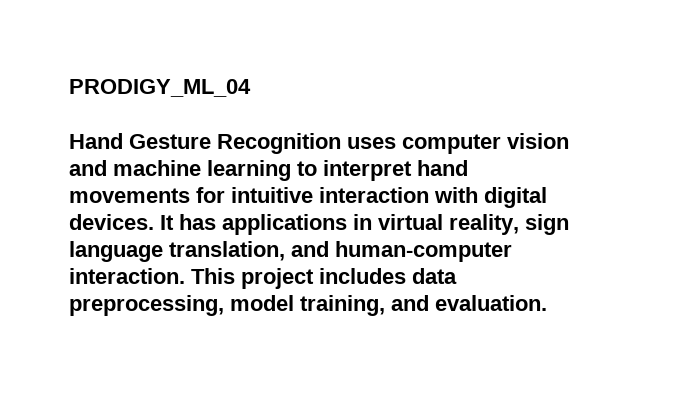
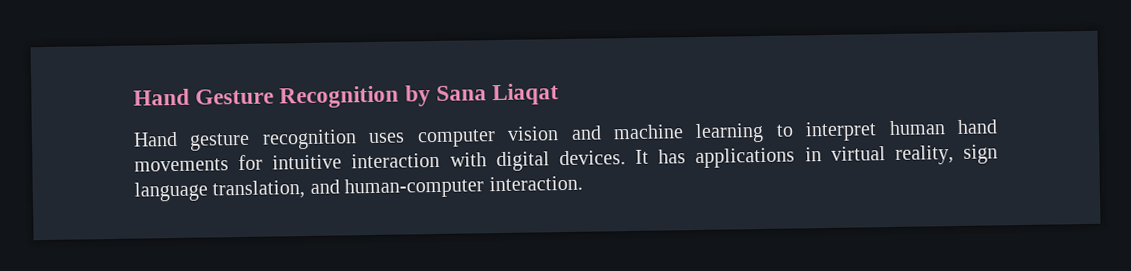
[69,79,251,97] PRODIGY_ML_04 // -> (133, 97) none
(341, 143) none -> [404,83,560,107] [133,129,357,151] by Sana Liaqat // Hand gesture recognition
(412, 170) none -> [888,120,946,136] human
[191,268,457,289] [69,295,547,316] This project includes data preprocessing, model training, and evaluation. -> (583, 183) none

